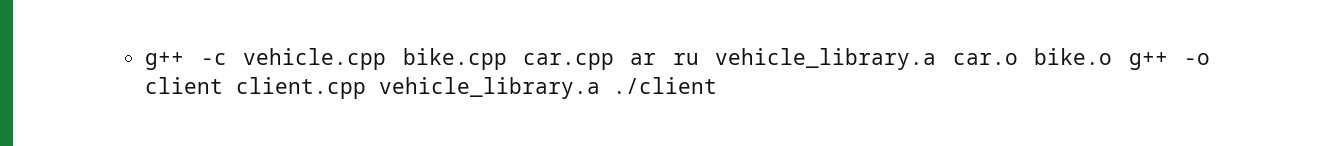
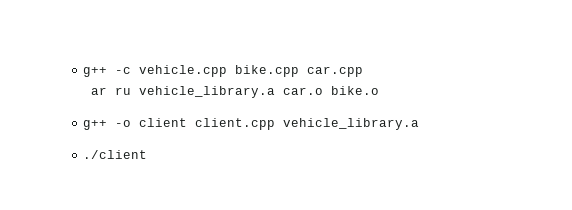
(615, 61) none -> (363, 71) //
(1113, 56) none -> (380, 90) //
(601, 88) none -> (419, 124) //

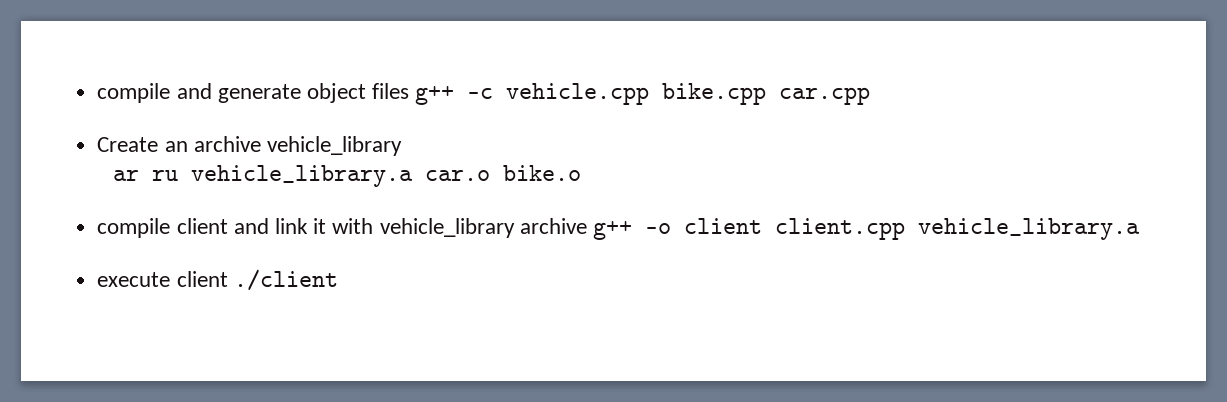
(82, 72) none -> [97,83,410,103] compile and generate object files
(363, 71) none -> [97,136,402,156] // Create an archive vehicle_library
(380, 90) none -> [97,218,587,238] compile client and link it with vehicle_library archive
(419, 124) none -> [97,271,228,287] execute client

